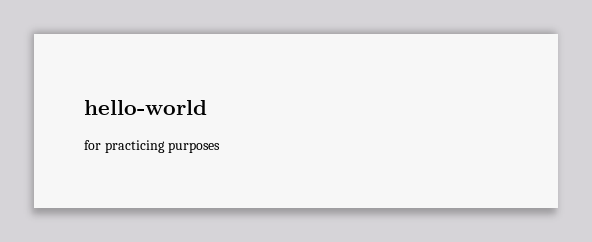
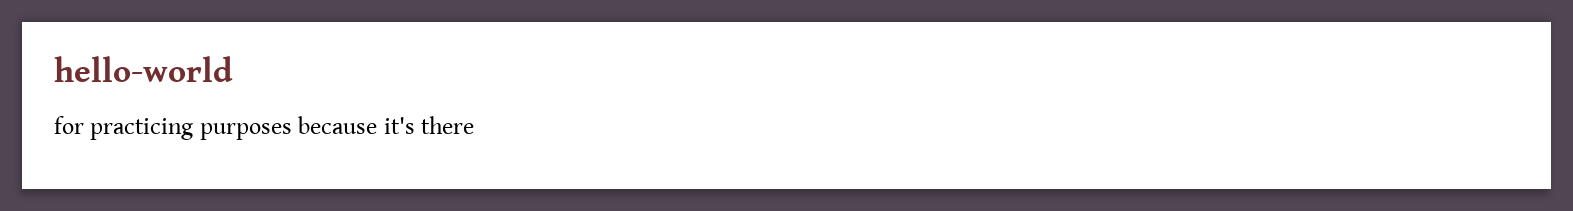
(220, 147) none -> [298,116,475,134] because it's there

